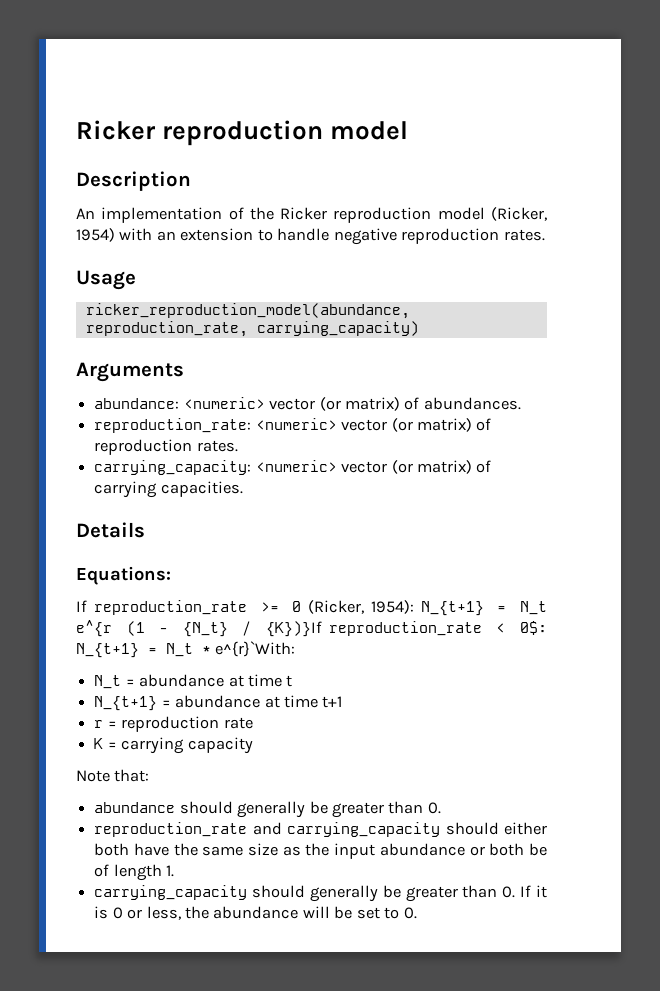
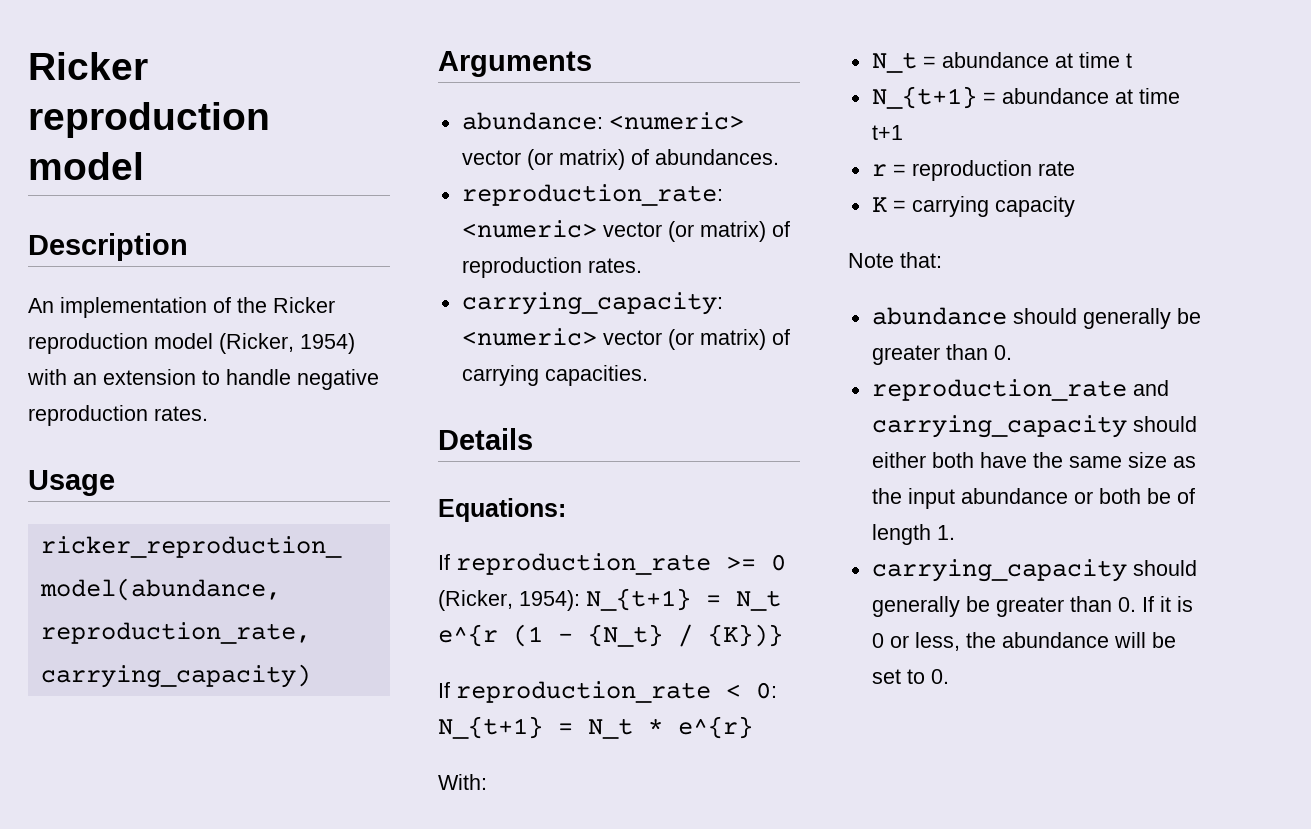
[265,621,322,637] {K})}If -> [708,624,783,647] [438,682,450,698] {K})} // If
[520,621,547,635] 0$: -> [756,682,777,699] 0:
[215,641,296,657] e^{r}`With: -> [678,716,753,739] [438,774,487,790] e^{r} // With:

